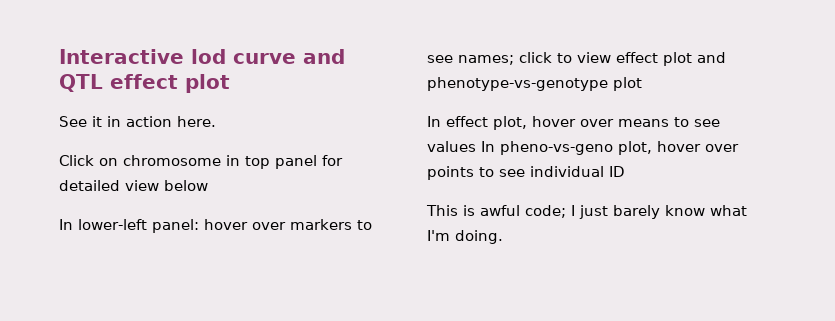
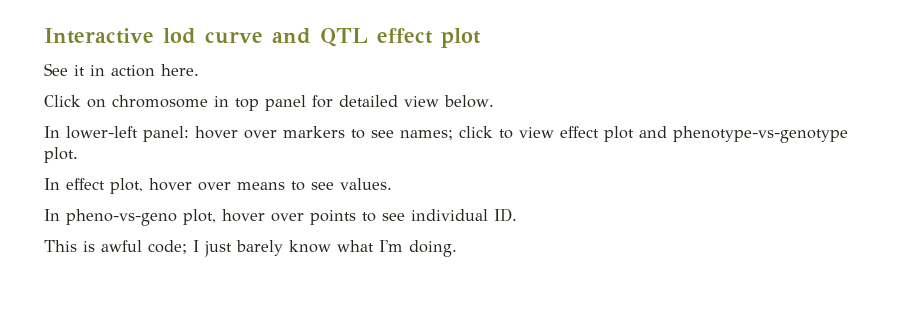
[164,180,208,191] below -> [444,95,494,108] below.
[613,77,642,91] plot -> [44,147,78,163] plot.
[427,141,476,152] values -> [340,178,392,190] values. //
[609,166,625,177] ID -> [494,208,517,222] ID.

